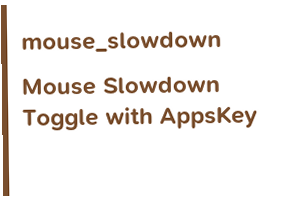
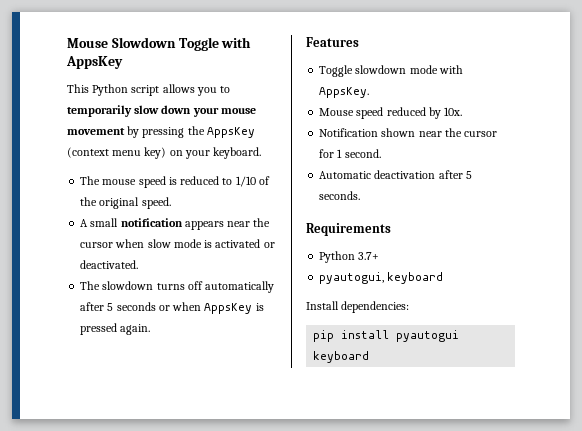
[21,31,222,54] mouse_slowdown // -> (67, 43) none
(258, 117) none -> [67,84,231,96] [67,105,256,117] [67,126,255,138] [67,147,262,159] [80,176,270,188] [80,197,171,209] [80,218,271,230] [80,239,275,248] [80,260,139,269] [80,281,275,293] [80,302,264,314] [80,323,151,335] [306,37,359,47] [319,65,463,77] [319,87,370,98] [319,107,463,119] [319,128,498,137] [319,149,381,158] [319,170,472,179] [319,191,361,200] [306,223,391,236] [319,251,380,263] [319,272,444,284] [306,301,410,313] [313,330,460,342] [313,351,370,363] // This Python script allows you to temporarily slow down your mouse movement by pressing the AppsKey (context menu key) on your keyboard. // The mouse speed is reduced to 1/10 of the original speed. // A small notification appears near the cursor when slow mode is activated or deactivated. // The slowdown turns off automatically after 5 seconds or when AppsKey is pressed again. // Features // Toggle slowdown mode with AppsKey. // Mouse speed reduced by 10x. // Notification shown near the cursor for 1 second. // Automatic deactivation after 5 seconds. // Requirements // Python 3.7+ // pyautogui, keyboard // Install dependencies: // pip install pyautogui keyboard

